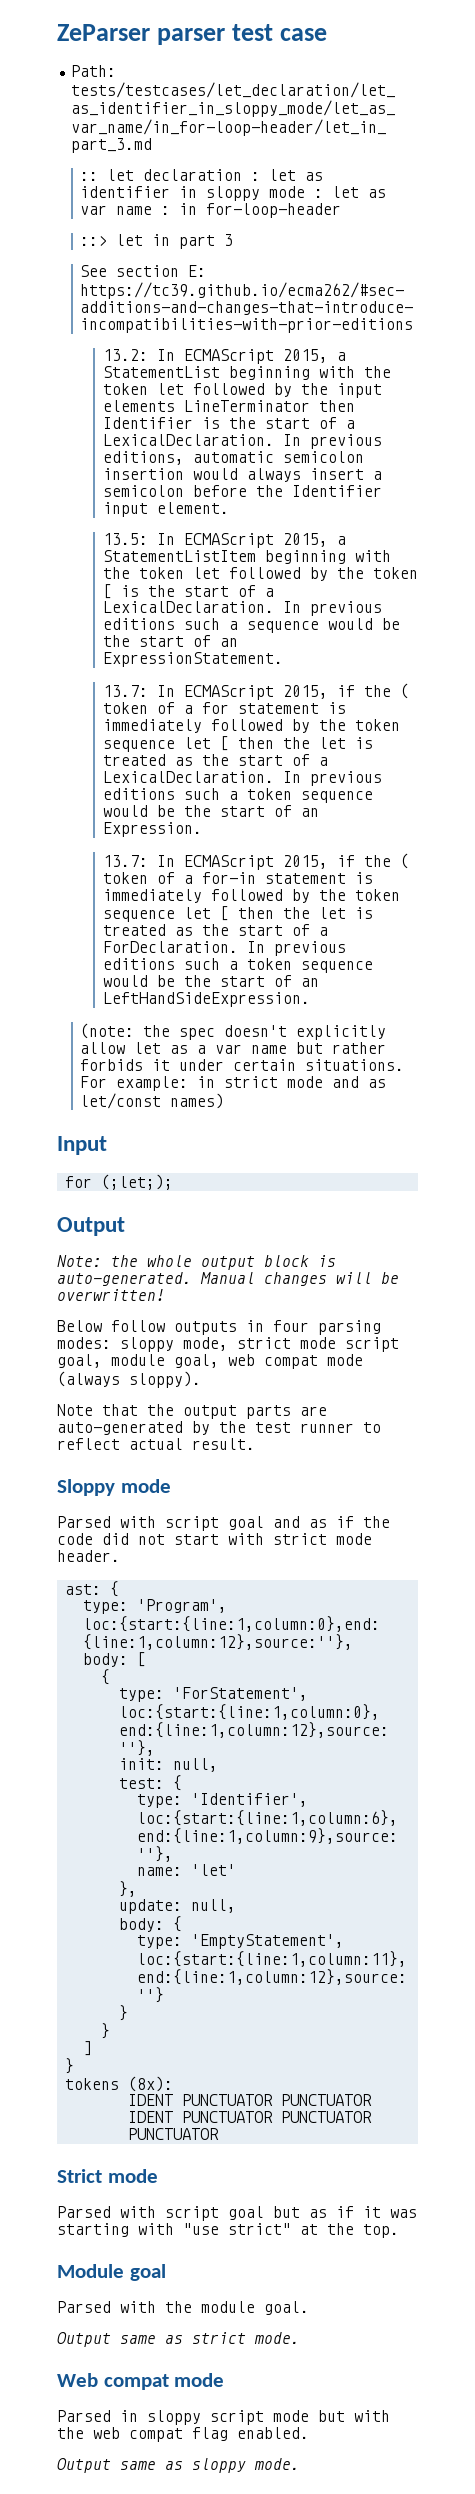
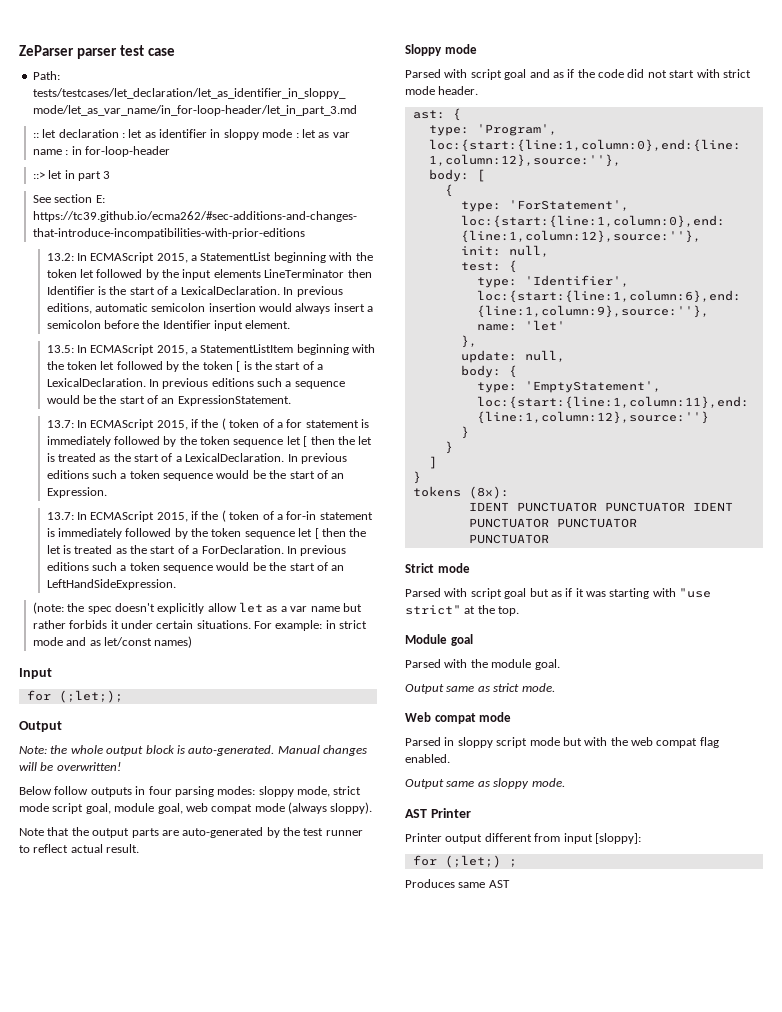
(300, 2464) none -> [405,808,471,818] [405,833,641,844] [412,855,517,868] [405,879,510,888] // AST Printer // Printer output different from input [sloppy]: // for (;let;) ; // Produces same AST

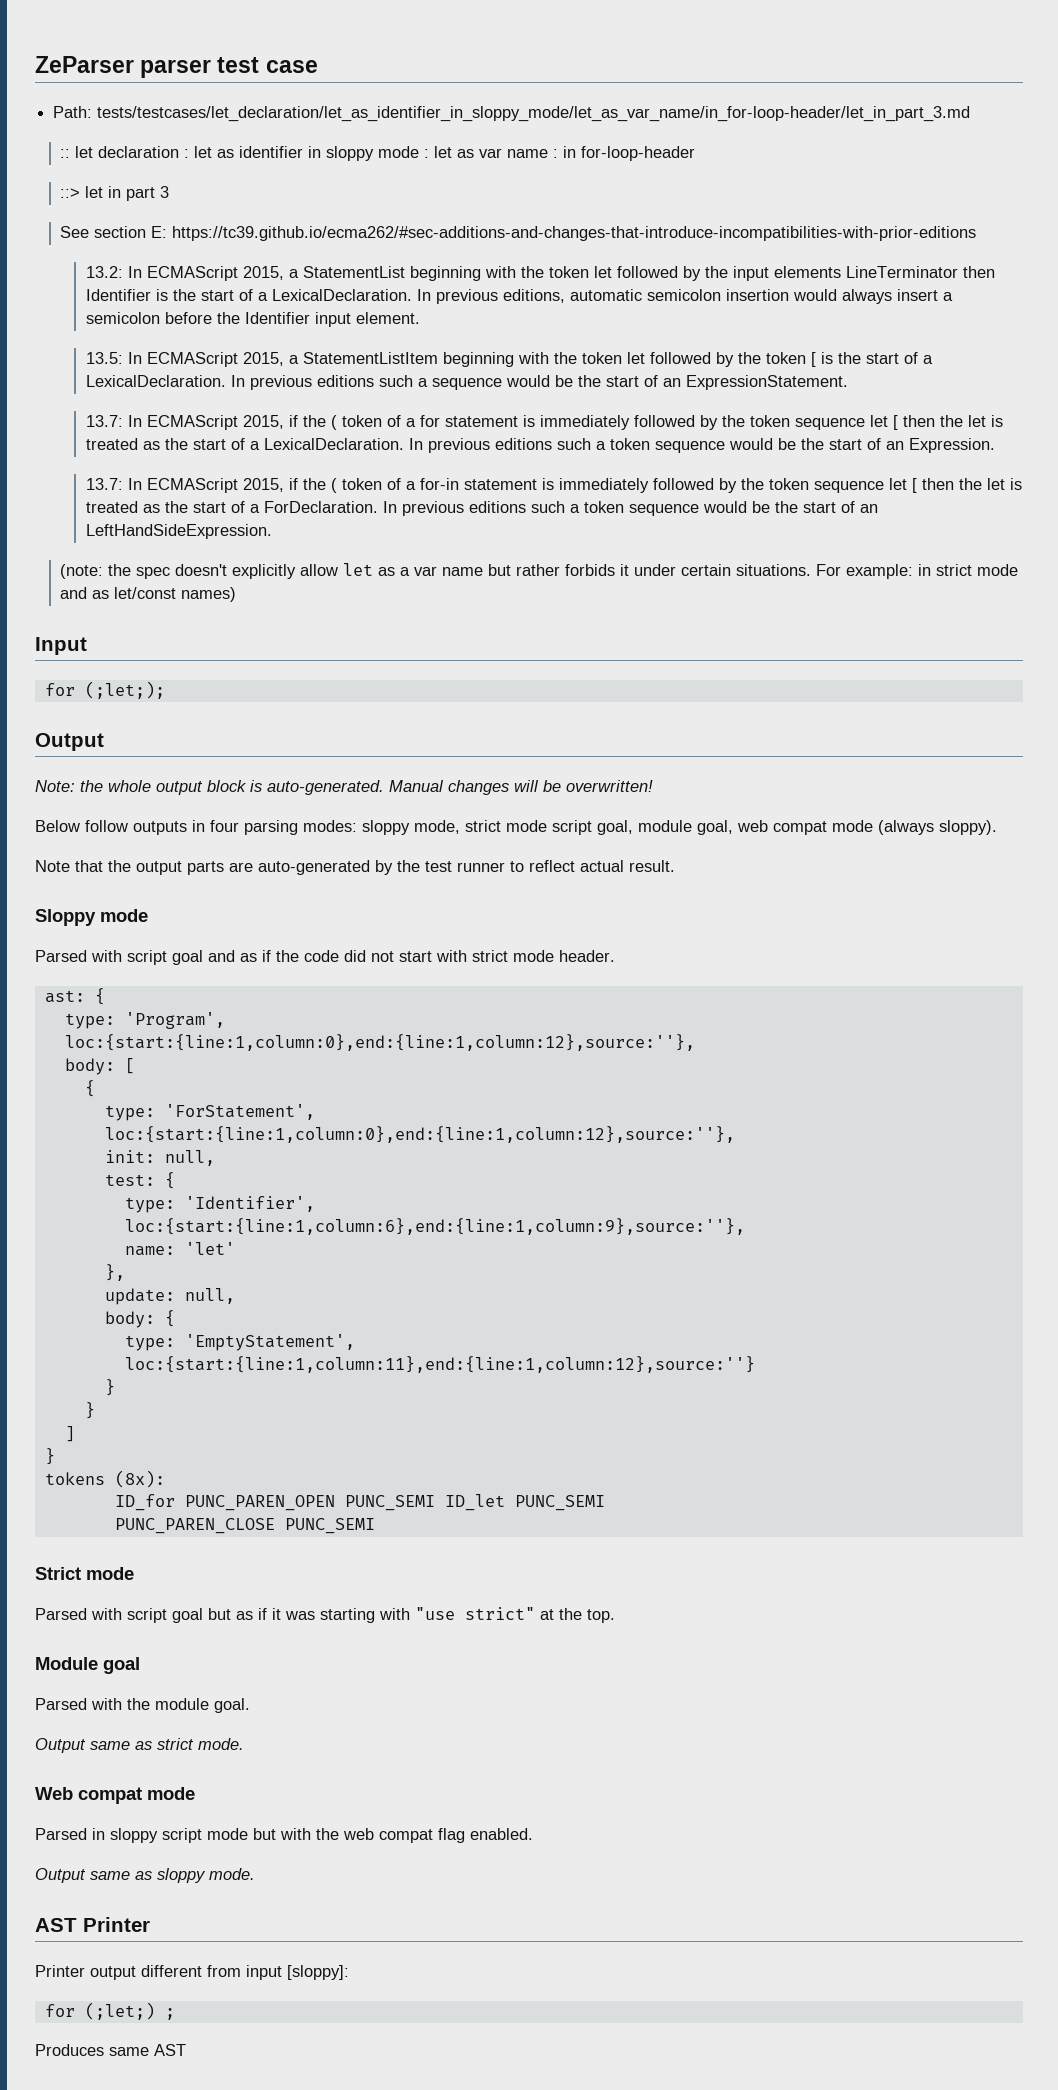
[468,502,733,512] [468,518,637,528] [468,534,549,544] IDENT PUNCTUATOR PUNCTUATOR IDENT PUNCTUATOR PUNCTUATOR // PUNCTUATOR -> [114,1494,605,1511] [114,1518,375,1534] ID_for PUNC_PAREN_OPEN PUNC_SEMI ID_let PUNC_SEMI // PUNC_PAREN_CLOSE PUNC_SEMI

